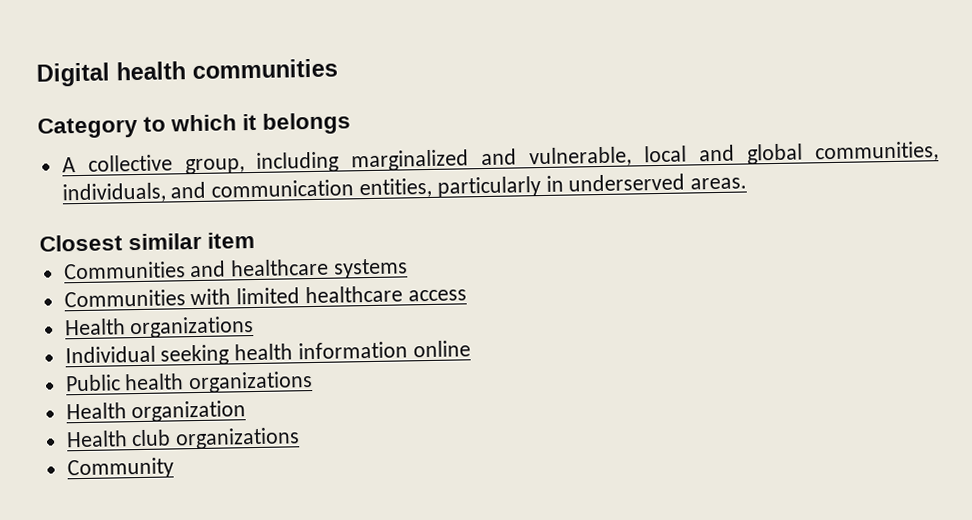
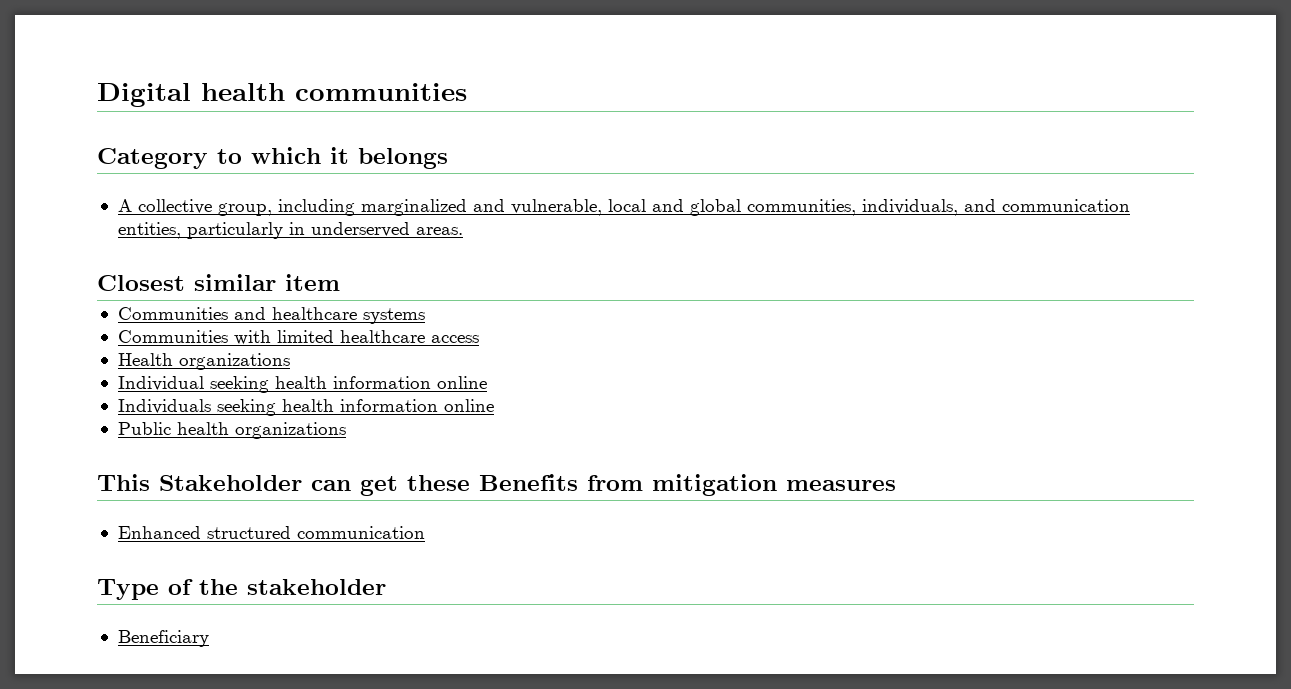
[64,371,314,394] [65,400,247,423] [65,427,301,450] [66,457,174,480] Public health organizations // Health organization // Health club organizations // Community -> [117,399,494,416] [117,422,346,439] [97,474,896,496] [117,526,425,539] [97,579,386,600] [117,630,209,647] Individuals seeking health information online // Public health organizations // This Stakeholder can get these Benefits from mitigation measures // Enhanced structured communication // Type of the stakeholder // Beneficiary

